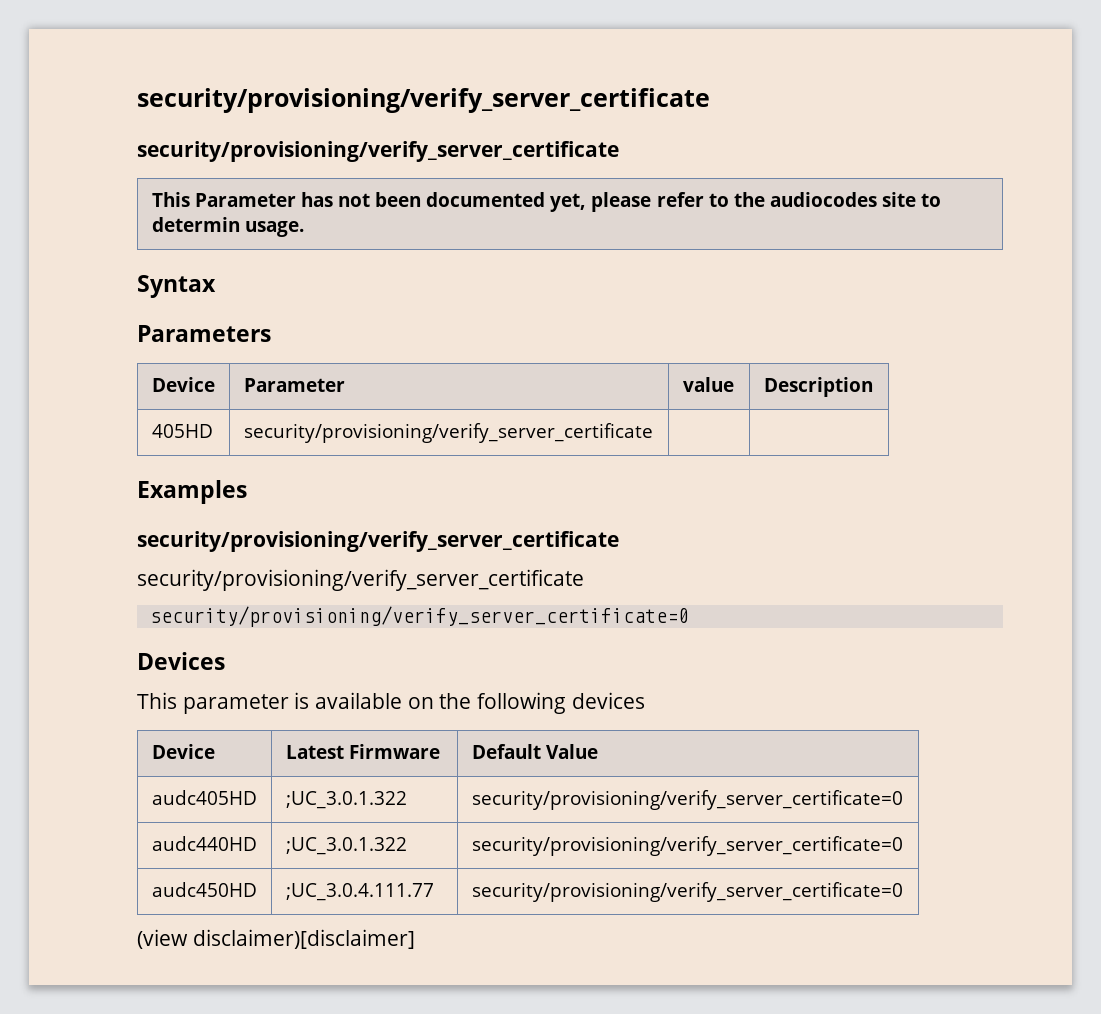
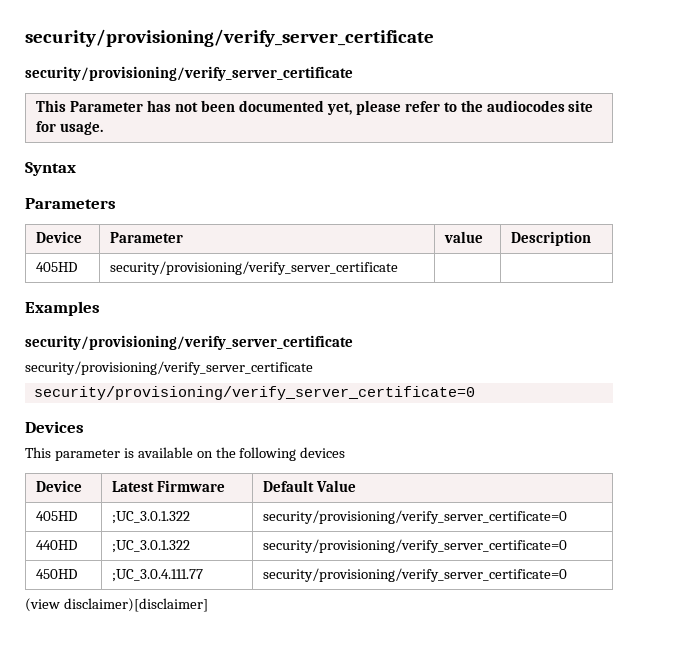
[921,193,942,207] [151,217,240,232] to determin -> [36,121,57,132] for
[151,790,257,805] [285,791,407,809] [471,790,903,810] [151,836,257,851] [285,837,407,855] [471,836,903,856] [151,882,257,897] audc405HD | ;UC_3.0.1.322 | security/provisioning/verify_server_certificate=0 // audc440HD | ;UC_3.0.1.322 | security/provisioning/verify_server_certificate=0 // audc450HD -> [36,511,78,521] [112,511,191,524] [263,510,568,524] [36,540,78,550] [112,540,191,553] [263,539,568,553] [36,569,78,579] 405HD | ;UC_3.0.1.322 | security/provisioning/verify_server_certificate=0 // 440HD | ;UC_3.0.1.322 | security/provisioning/verify_server_certificate=0 // 450HD

